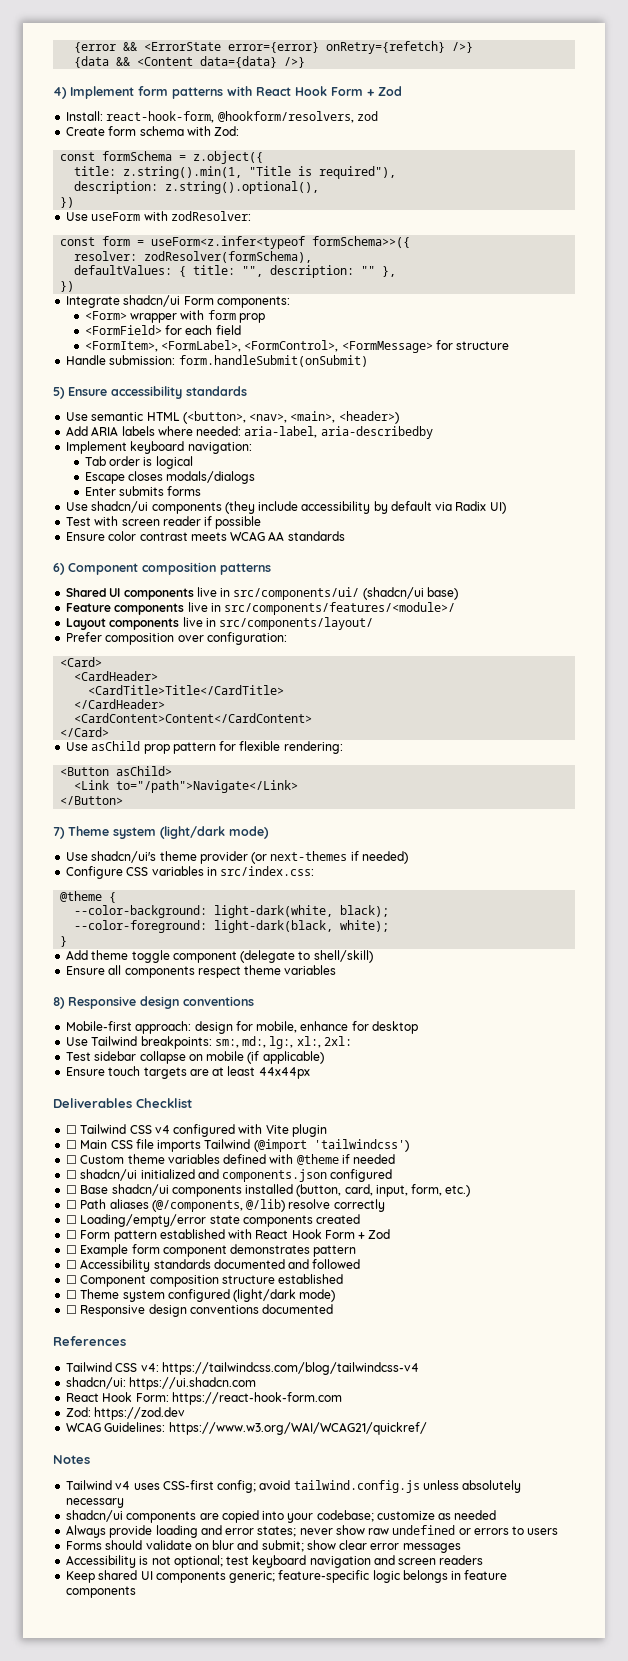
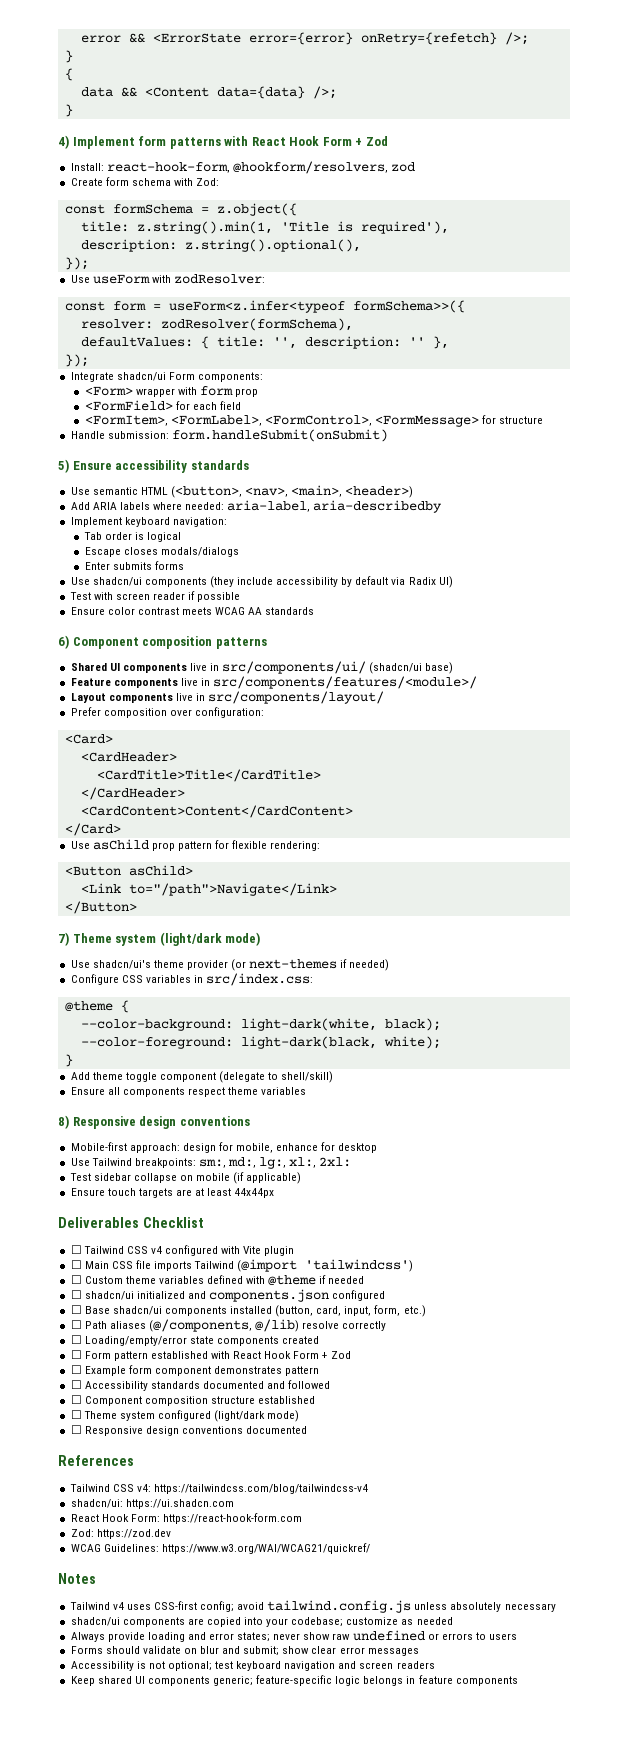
[74,42,117,53] {error -> [80,35,121,43] error
[452,42,474,53] [74,56,110,68] />} // {data -> [504,32,529,45] [64,50,73,63] [64,68,73,81] [80,87,113,97] />; // } // { // data
[284,57,306,68] />} -> [312,86,337,99] [64,104,73,117] />; // }
[249,166,397,179] "Title is required"), -> [280,221,449,234] 'Title is required'),
[60,197,75,208] }) -> [64,257,89,270] });
[242,265,376,278] "", description: "" -> [272,336,425,349] '', description: ''
[60,281,75,292] }) -> [64,354,89,367] });

